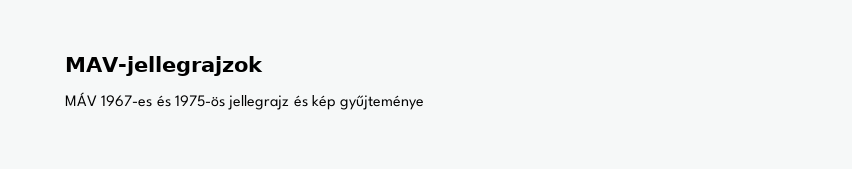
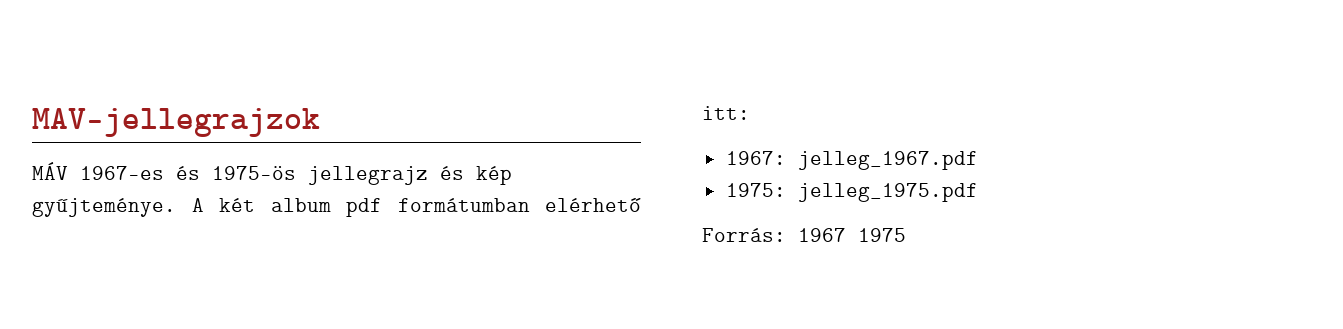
[340,95,425,110] gyűjteménye -> [32,197,641,217] [702,106,750,120] [725,151,978,170] [725,183,978,202] [702,228,906,242] gyűjteménye. A két album pdf formátumban elérhető itt: // 1967: jelleg_1967.pdf // 1975: jelleg_1975.pdf // Forrás: 1967 1975

